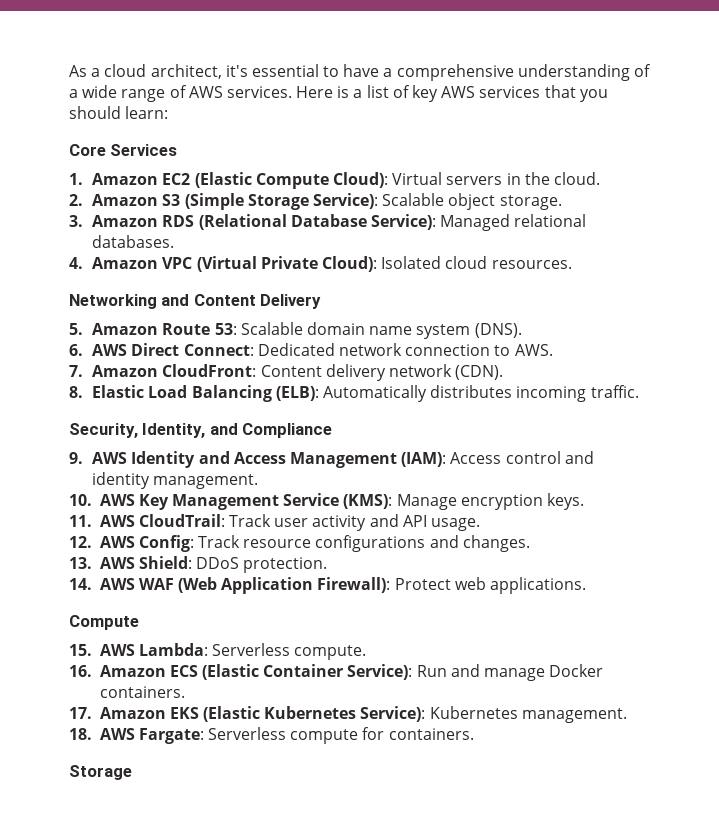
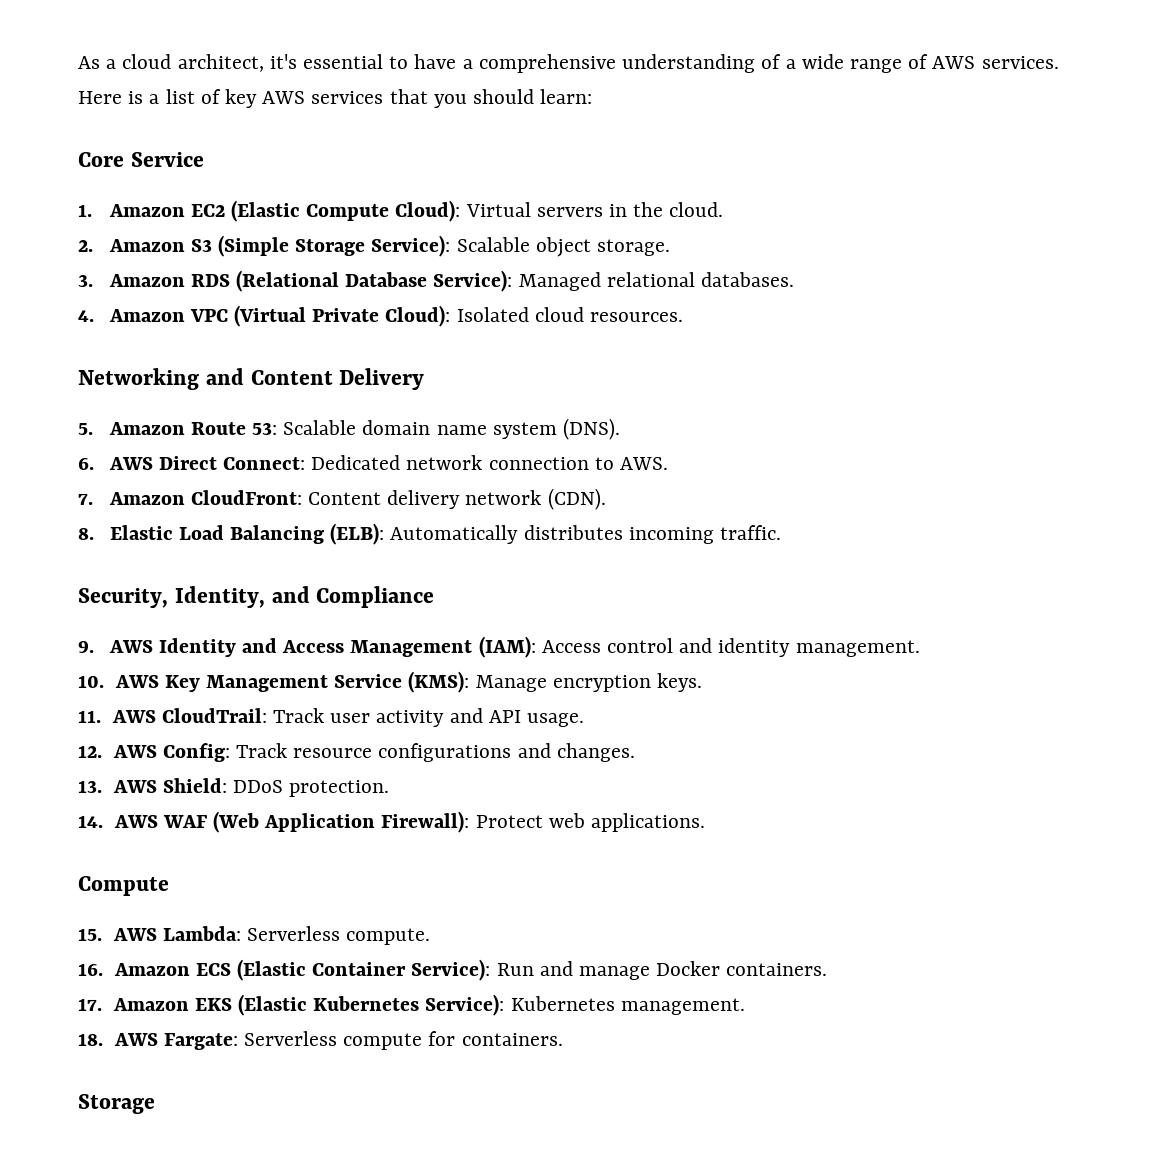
[110,144,178,156] Services -> [130,152,204,167] Service

